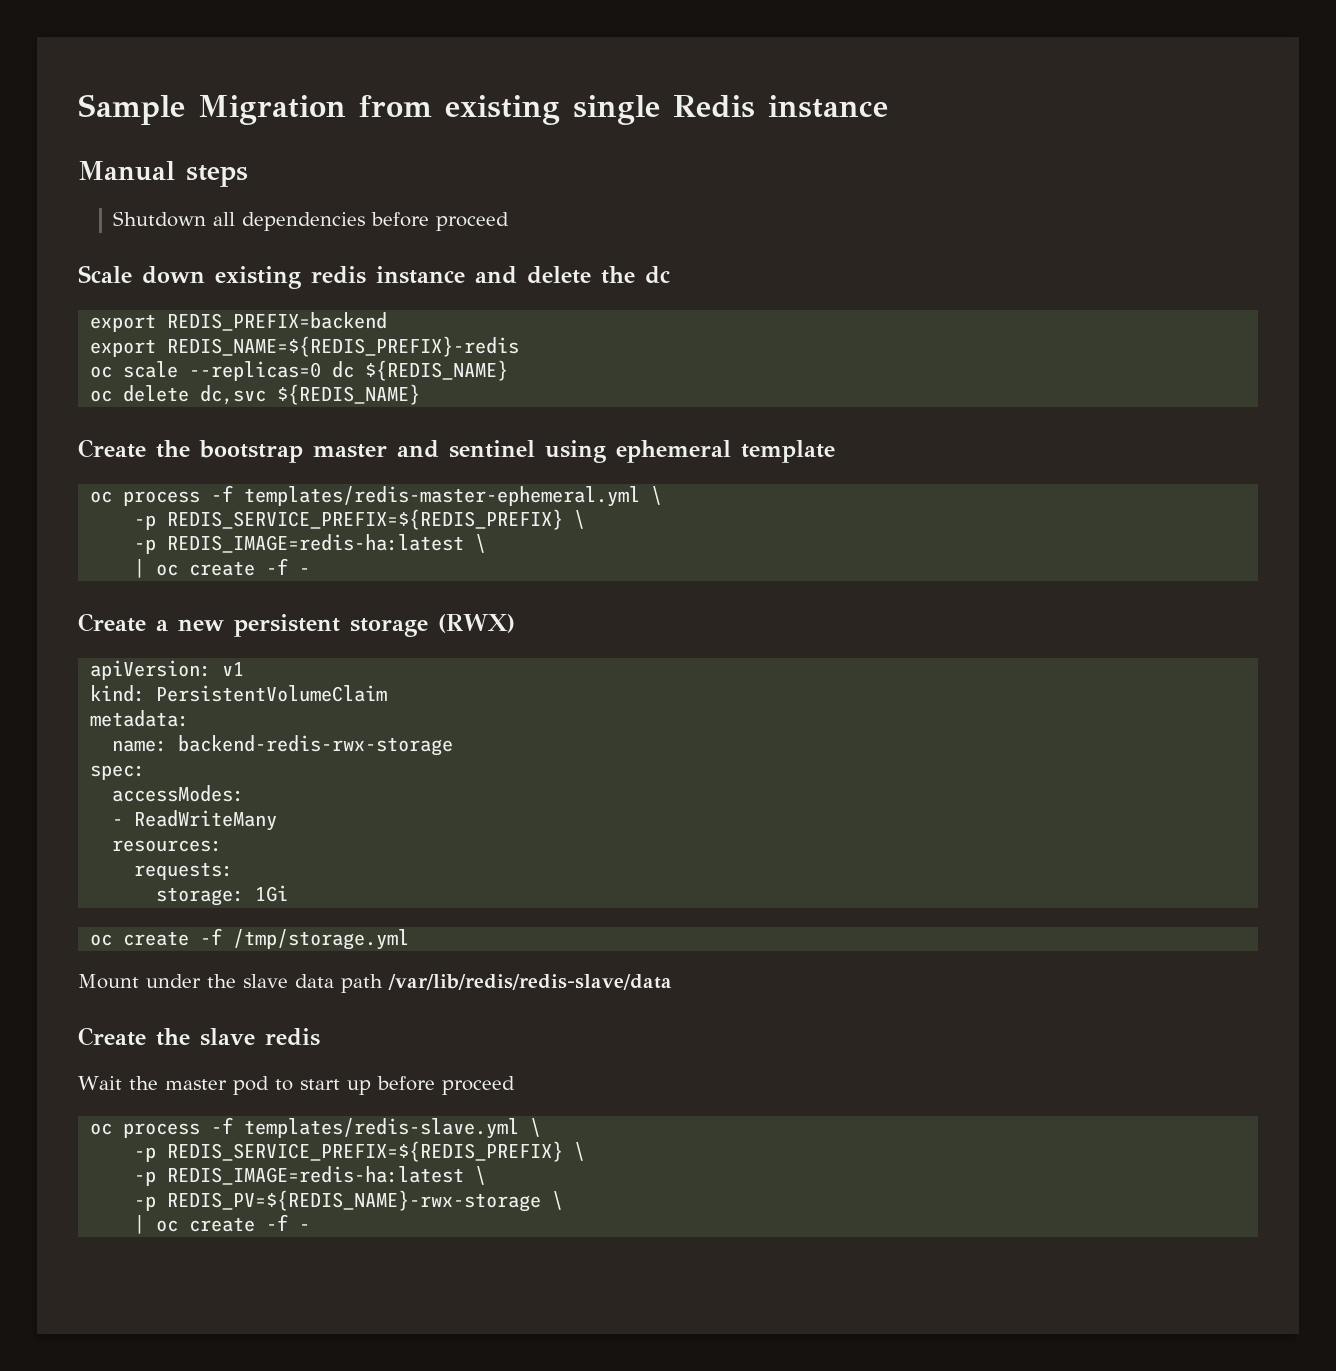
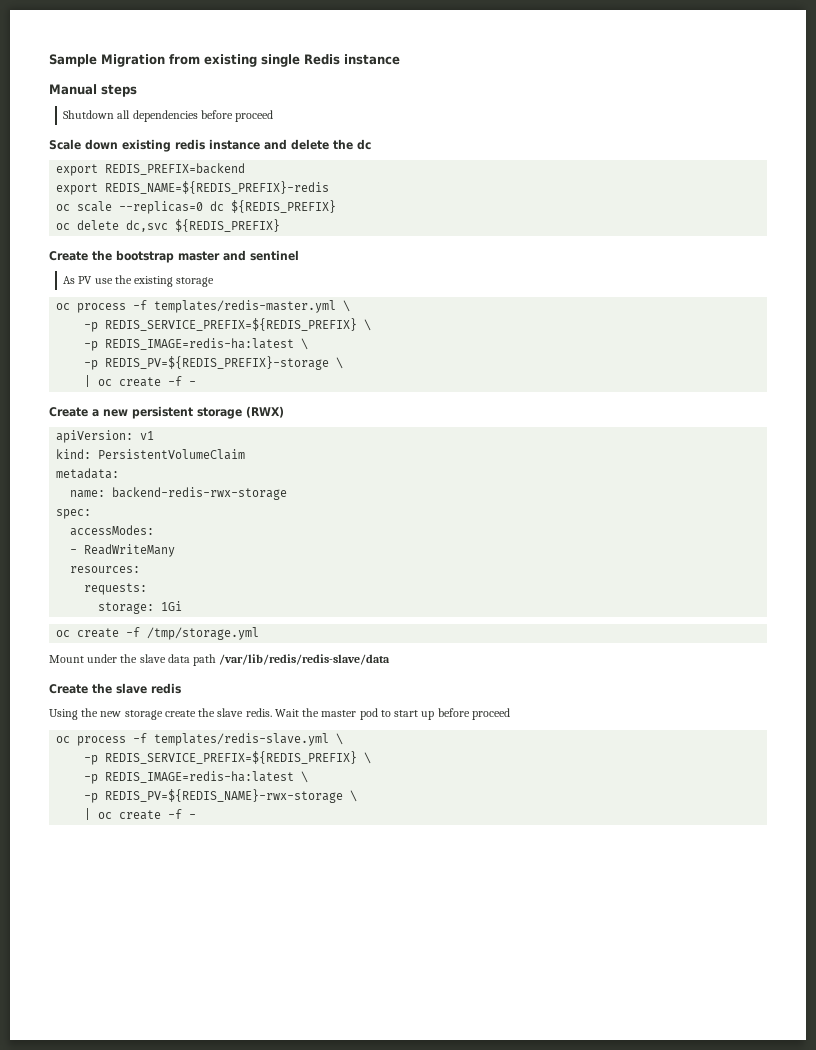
[365,360,509,381] ${REDIS_NAME} -> [231,200,337,213] ${REDIS_PREFIX}
[277,384,421,405] ${REDIS_NAME} -> [175,219,281,232] ${REDIS_PREFIX}
[545,440,835,463] [90,485,663,507] [134,509,586,530] [134,534,487,554] using ephemeral template // oc process -f templates/redis-master-ephemeral.yml \ // -p REDIS_SERVICE_PREFIX=${REDIS_PREFIX} \ // -p REDIS_IMAGE=redis-ha:latest \ -> [63,275,215,287] [56,300,351,313] [84,318,372,332] [84,338,309,351] [84,356,344,370] // As PV use the existing storage // oc process -f templates/redis-master.yml \ // -p REDIS_SERVICE_PREFIX=${REDIS_PREFIX} \ // -p REDIS_IMAGE=redis-ha:latest \ // -p REDIS_PV=${REDIS_PREFIX}-storage \
(320, 1037) none -> [49,708,272,720] Using the new storage create the slave redis.

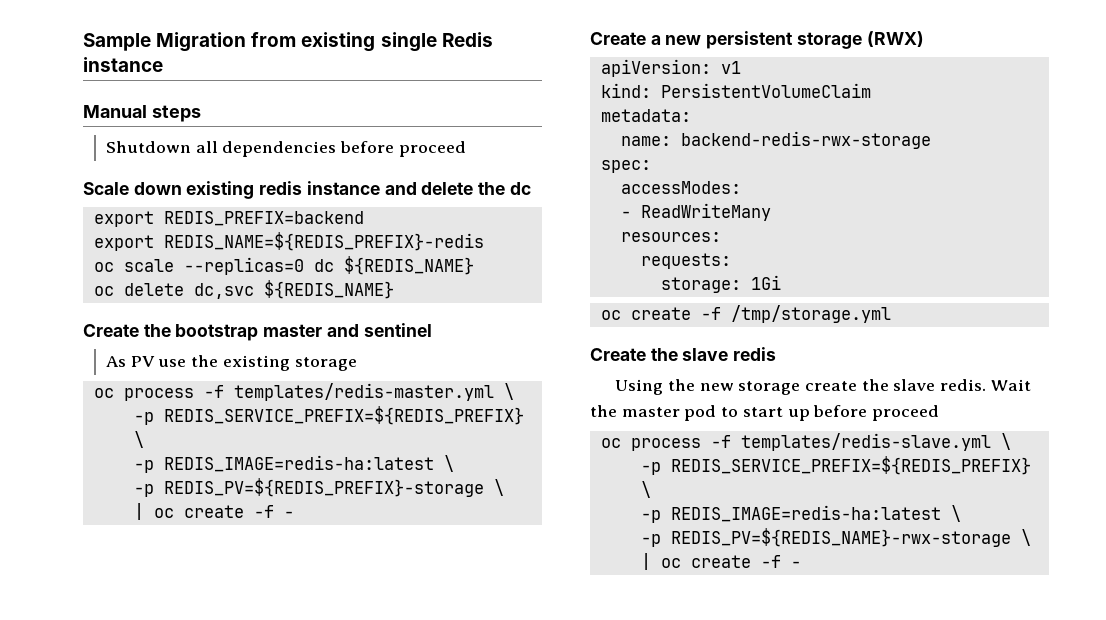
[231,200,337,213] ${REDIS_PREFIX} -> [343,256,474,275] ${REDIS_NAME}
[175,219,281,232] ${REDIS_PREFIX} -> [263,280,394,299] ${REDIS_NAME}
[49,654,391,666] // Mount under the slave data path /var/lib/redis/redis-slave/data -> (891, 314) none

